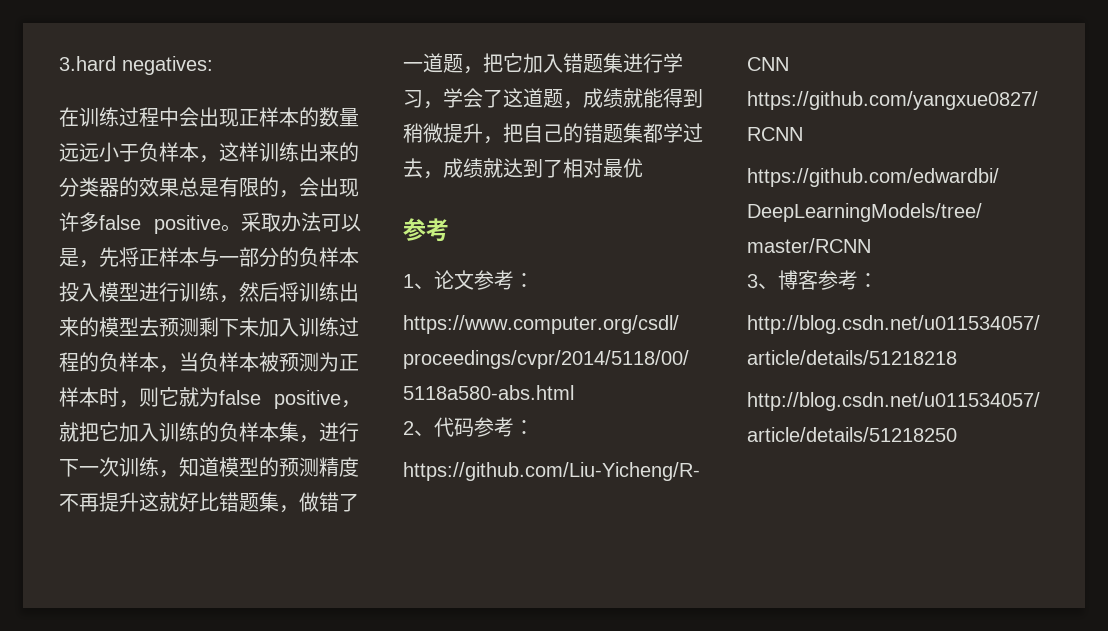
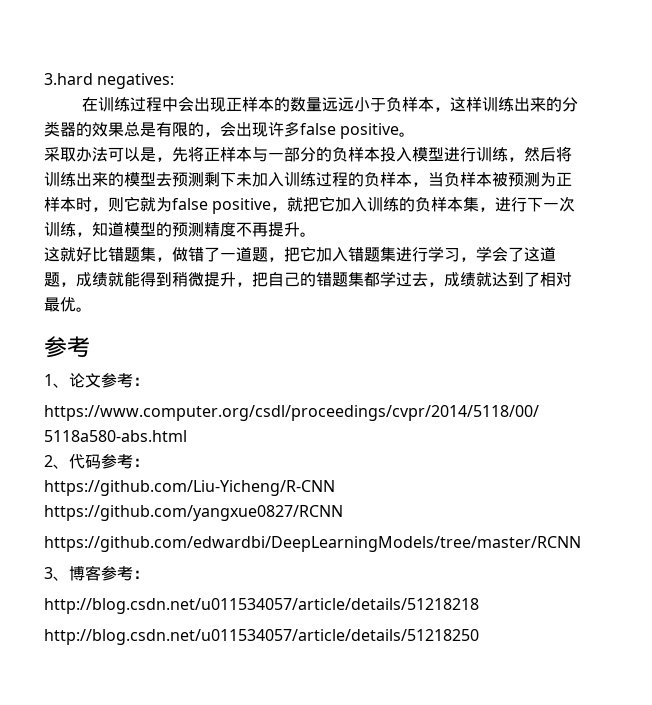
(241, 228) none -> (416, 134) //
(139, 502) none -> [300,232,316,237] 。 //
(643, 168) none -> [76,307,92,312] 。

